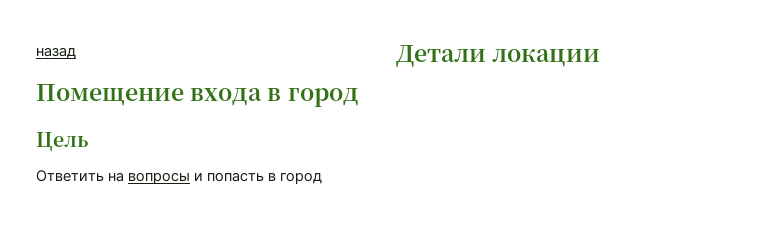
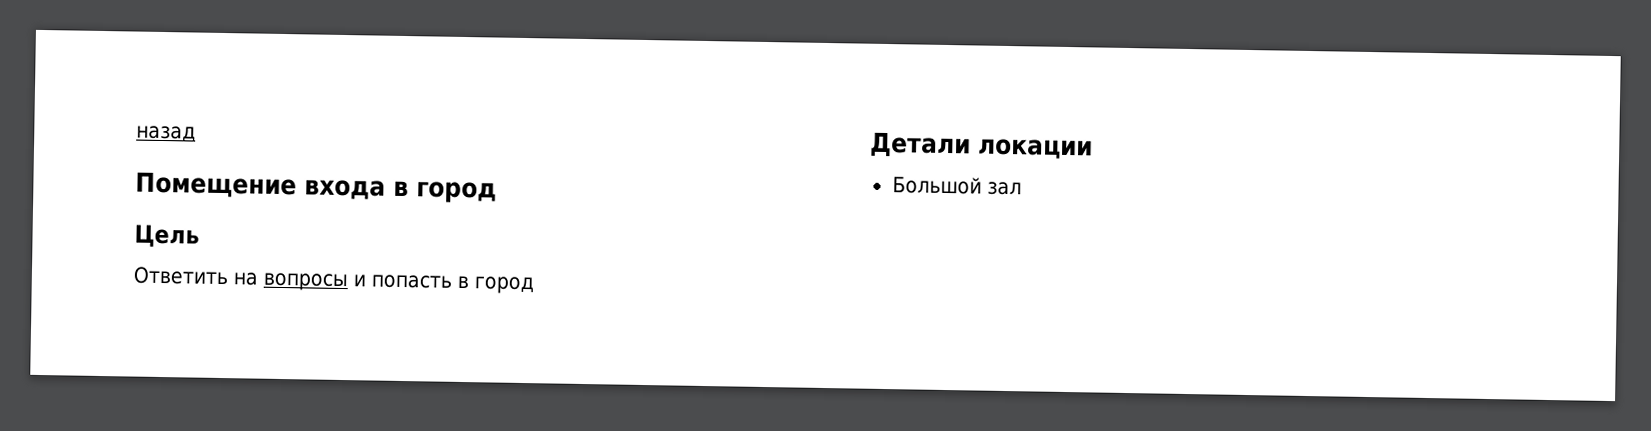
(601, 58) none -> [891,176,1022,196] // Большой зал

